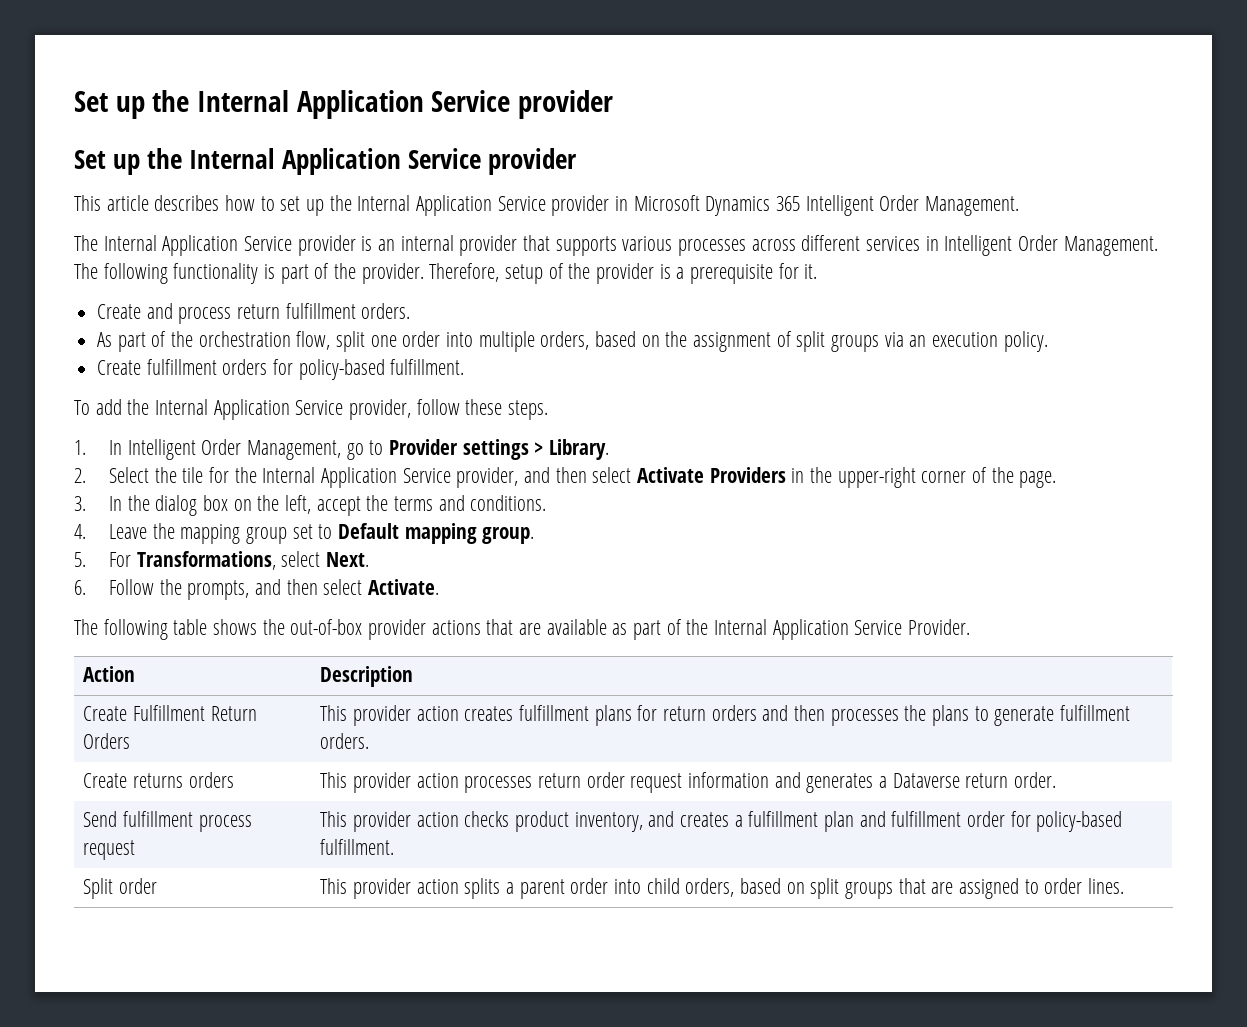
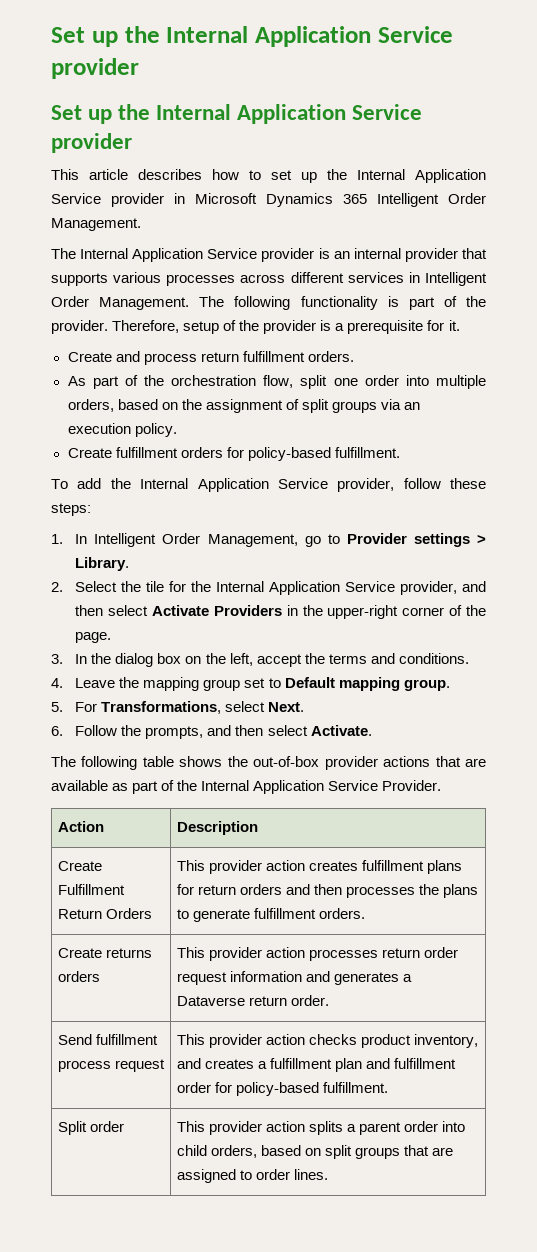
[508,400,549,420] steps. -> [51,503,91,516] steps:

